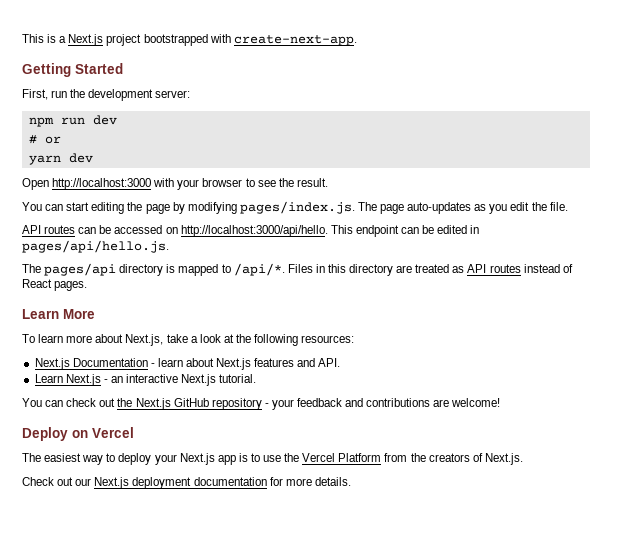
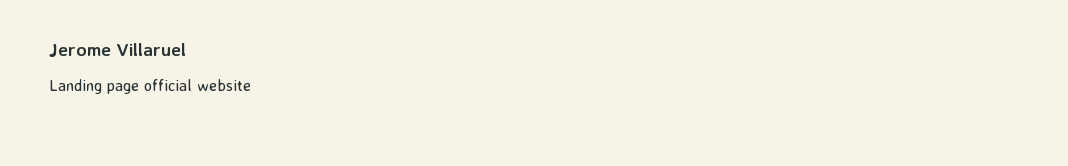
[22,34,357,46] [22,63,123,77] [22,89,191,101] [28,115,117,127] [28,135,61,144] [28,153,93,165] [22,178,328,190] [22,201,568,214] [22,225,480,237] [22,240,169,253] [22,263,573,276] [22,279,88,291] [22,309,95,319] [22,334,355,346] [34,358,341,370] [34,374,257,386] [22,398,501,410] [22,427,134,441] [22,453,523,465] [22,477,351,489] This is a Next.js project bootstrapped with create-next-app. // Getting Started // First, run the development server: // npm run dev // # or // yarn dev // Open http://localhost:3000 with your browser to see the result. // You can start editing the page by modifying pages/index.js. The page auto-updates as you edit the file. // API routes can be accessed on http://localhost:3000/api/hello. This endpoint can be edited in pages/api/hello.js. // The pages/api directory is mapped to /api/*. Files in this directory are treated as API routes instead of React pages. // Learn More // To learn more about Next.js, take a look at the following resources: // Next.js Documentation - learn about Next.js features and API. // Learn Next.js - an interactive Next.js tutorial. // You can check out the Next.js GitHub repository - your feedback and contributions are welcome! // Deploy on Vercel // The easiest way to deploy your Next.js app is to use the Vercel Platform from the creators of Next.js. // Check out our Next.js deployment documentation for more details. -> [49,43,186,57] [49,79,251,94] Jerome Villaruel // Landing page official website

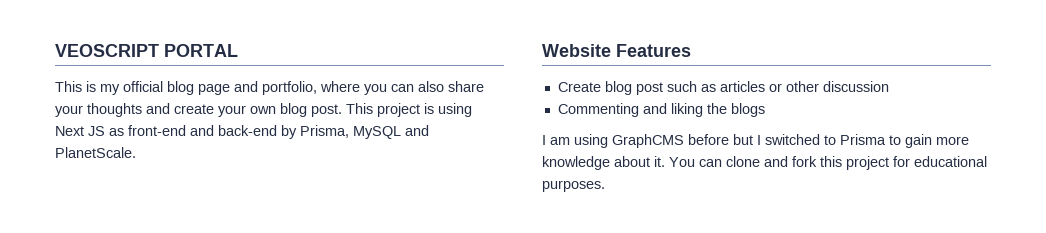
[49,43,186,57] [49,79,251,94] Jerome Villaruel // Landing page official website -> [55,44,238,57] [55,81,484,95] [55,103,472,117] [55,125,429,139] [55,147,136,158] [542,44,691,57] [557,81,889,95] [557,103,765,117] [542,134,969,148] [542,156,987,170] [542,180,605,192] VEOSCRIPT PORTAL // This is my official blog page and portfolio, where you can also share your thoughts and create your own blog post. This project is using Next JS as front-end and back-end by Prisma, MySQL and PlanetScale. // Website Features // Create blog post such as articles or other discussion // Commenting and liking the blogs // I am using GraphCMS before but I switched to Prisma to gain more knowledge about it. You can clone and fork this project for educational purposes.

